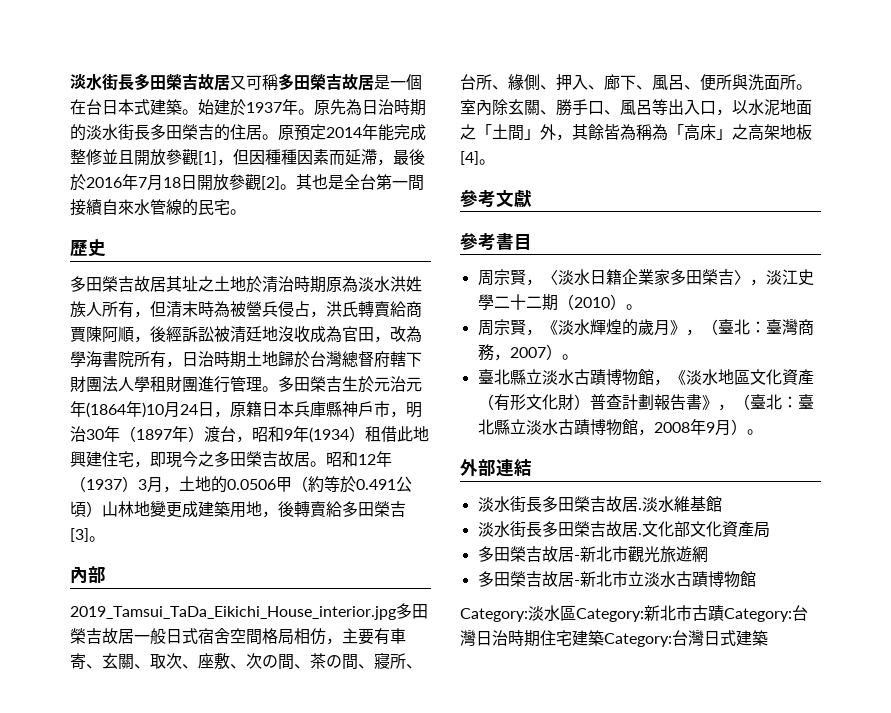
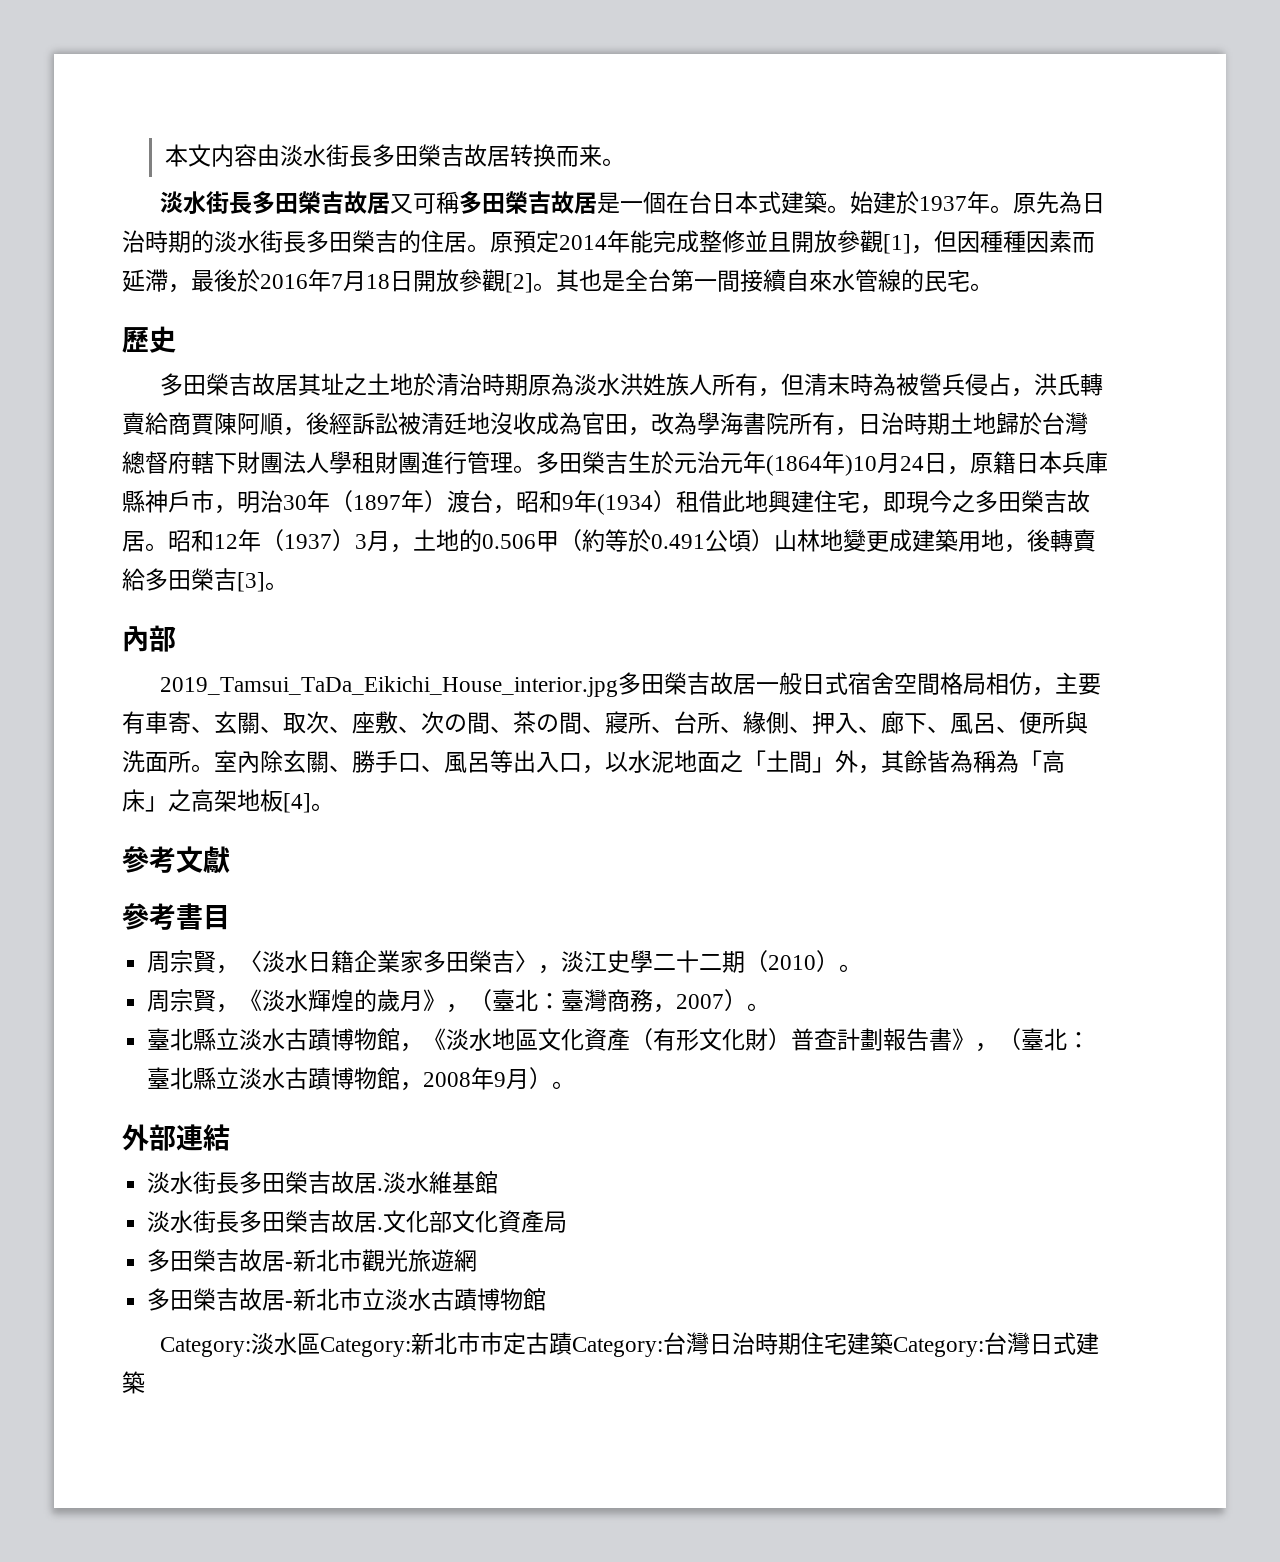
(70, 82) none -> [164,144,625,167] 本文内容由淡水街長多田榮吉故居转换而来。 //
[227,479,276,490] 0.0506 -> [482,534,536,549] 0.506
(692, 613) none -> [480,1332,527,1355] 市定

